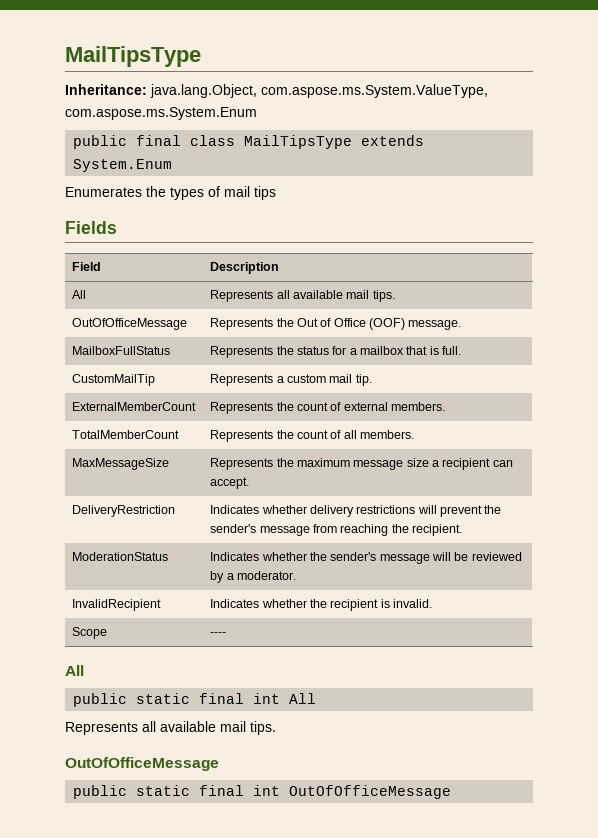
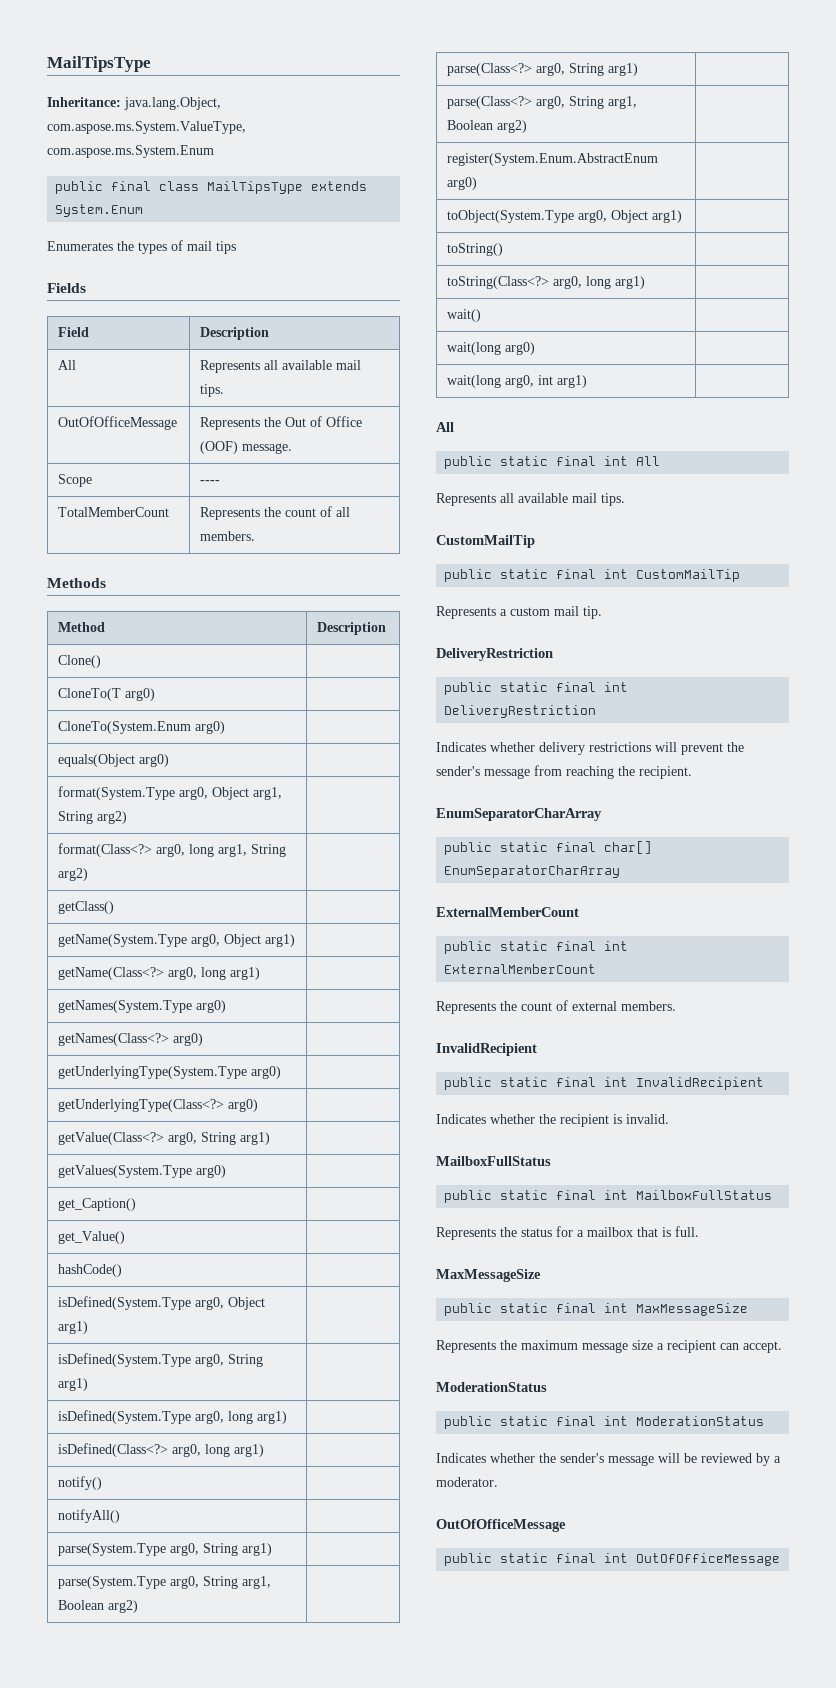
[72,346,171,355] [210,346,462,358] [72,374,156,386] [210,374,372,386] [72,402,197,411] [210,402,445,414] MailboxFullStatus | Represents the status for a mailbox that is full. // CustomMailTip | Represents a custom mail tip. // ExternalMemberCount | Represents the count of external members. -> [58,474,93,487] [200,480,221,484] Scope | ----
[72,458,170,470] [210,458,513,470] [210,477,250,489] [72,505,176,517] [210,505,502,517] [210,524,462,536] [72,552,169,561] [210,552,522,564] [210,571,296,583] [72,599,162,611] [210,599,432,611] [72,627,108,639] [210,632,227,636] // MaxMessageSize | Represents the maximum message size a recipient can accept. // DeliveryRestriction | Indicates whether delivery restrictions will prevent the sender's message from reaching the recipient. // ModerationStatus | Indicates whether the sender's message will be reviewed by a moderator. // InvalidRecipient | Indicates whether the recipient is invalid. // Scope | ---- -> [47,578,106,588] [58,622,106,632] [317,622,387,635] [58,655,102,668] [58,688,156,701] [58,721,226,734] [58,754,170,767] [58,786,283,800] [58,811,128,824] [58,843,287,857] [58,868,89,881] [58,901,115,914] [58,934,296,947] [58,967,261,980] [58,1000,227,1013] [58,1033,204,1046] [58,1066,282,1079] [58,1099,259,1112] [58,1132,271,1145] [58,1165,227,1178] [58,1198,137,1211] [58,1231,126,1244] [58,1264,123,1277] [58,1296,266,1310] [58,1321,89,1334] [58,1353,264,1367] [58,1378,89,1391] [58,1410,288,1424] [58,1443,265,1457] [58,1476,103,1490] [58,1509,121,1523] [58,1543,273,1556] [58,1576,272,1589] [58,1600,139,1613] [447,63,639,76] [447,96,638,109] [447,120,528,133] [447,153,659,166] [447,177,478,190] [447,210,683,223] [447,243,504,256] [447,276,646,289] [447,309,482,322] [447,342,536,355] [447,375,588,388] // Methods // Method | Description // Clone() | // CloneTo(T arg0) | // CloneTo(System.Enum arg0) | // equals(Object arg0) | // format(System.Type arg0, Object arg1, String arg2) | // format(Class<?> arg0, long arg1, String arg2) | // getClass() | // getName(System.Type arg0, Object arg1) | // getName(Class<?> arg0, long arg1) | // getNames(System.Type arg0) | // getNames(Class<?> arg0) | // getUnderlyingType(System.Type arg0) | // getUnderlyingType(Class<?> arg0) | // getValue(Class<?> arg0, String arg1) | // getValues(System.Type arg0) | // get_Caption() | // get_Value() | // hashCode() | // isDefined(System.Type arg0, Object arg1) | // isDefined(System.Type arg0, String arg1) | // isDefined(System.Type arg0, long arg1) | // isDefined(Class<?> arg0, long arg1) | // notify() | // notifyAll() | // parse(System.Type arg0, String arg1) | // parse(System.Type arg0, String arg1, Boolean arg2) | // parse(Class<?> arg0, String arg1) | // parse(Class<?> arg0, String arg1, Boolean arg2) | // register(System.Enum.AbstractEnum arg0) | // toObject(System.Type arg0, Object arg1) | // toString() | // toString(Class<?> arg0, long arg1) | // wait() | // wait(long arg0) | // wait(long arg0, int arg1) |
(276, 728) none -> [436,535,535,548] [444,569,741,582] [436,606,602,619] [436,648,553,661] [444,682,629,695] [444,705,597,718] [436,742,744,755] [436,765,692,779] [436,808,602,821] [444,841,653,855] [444,865,621,878] [436,907,579,917] [444,941,629,954] [444,964,597,974] [436,1000,676,1014] [436,1043,537,1056] [444,1077,765,1090] [436,1114,669,1127] [436,1156,551,1166] [444,1190,773,1203] [436,1226,699,1240] [436,1269,541,1282] [444,1303,749,1316] [436,1340,782,1353] [436,1382,547,1392] [444,1416,765,1429] [436,1453,781,1466] [436,1477,498,1487] // CustomMailTip // public static final int CustomMailTip // Represents a custom mail tip. // DeliveryRestriction // public static final int DeliveryRestriction // Indicates whether delivery restrictions will prevent the sender's message from reaching the recipient. // EnumSeparatorCharArray // public static final char[] EnumSeparatorCharArray // ExternalMemberCount // public static final int ExternalMemberCount // Represents the count of external members. // InvalidRecipient // public static final int InvalidRecipient // Indicates whether the recipient is invalid. // MailboxFullStatus // public static final int MailboxFullStatus // Represents the status for a mailbox that is full. // MaxMessageSize // public static final int MaxMessageSize // Represents the maximum message size a recipient can accept. // ModerationStatus // public static final int ModerationStatus // Indicates whether the sender's message will be reviewed by a moderator.

